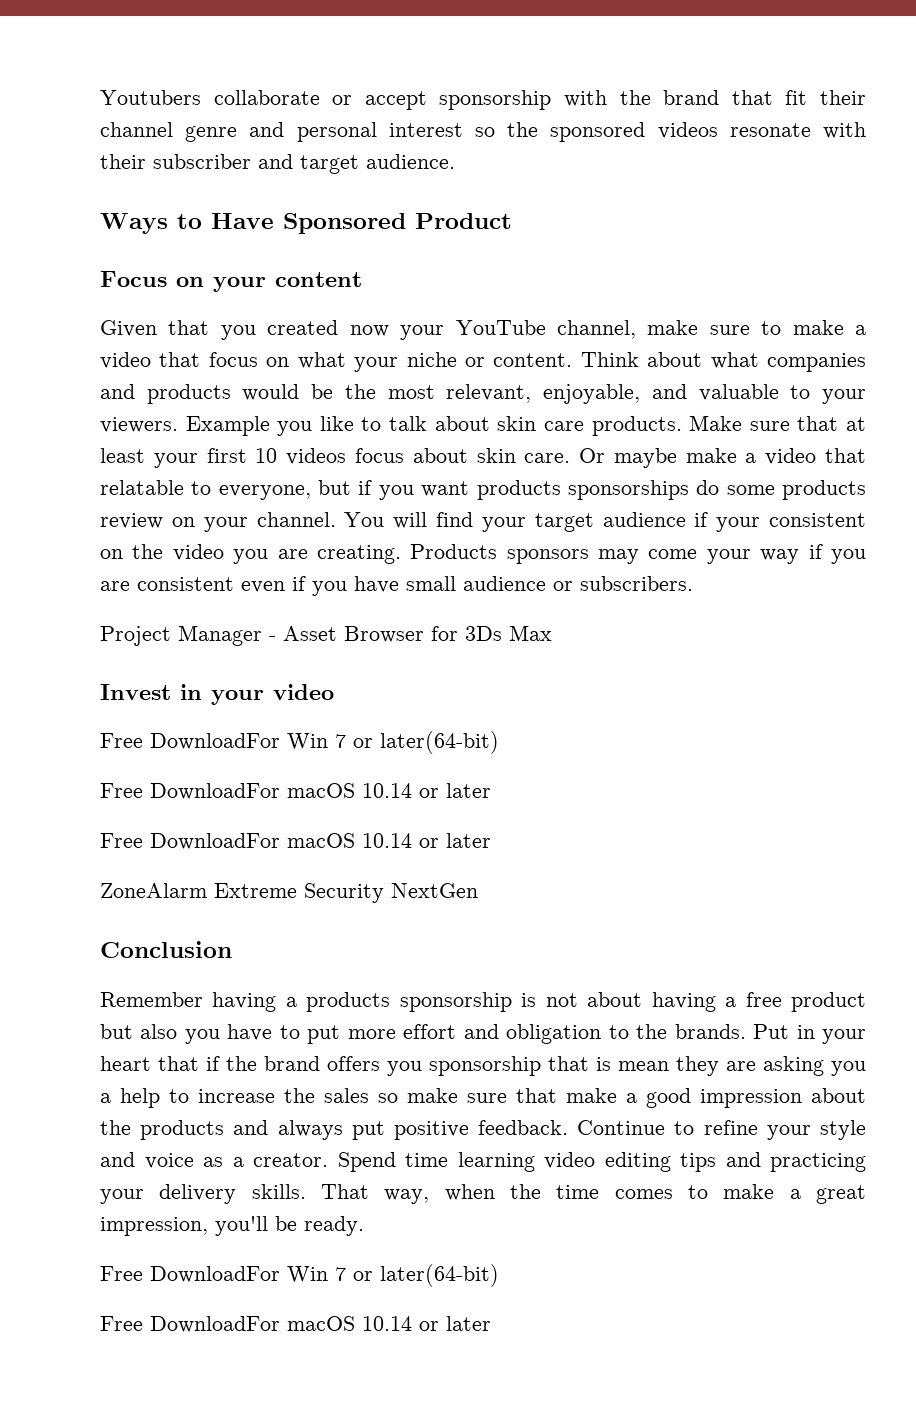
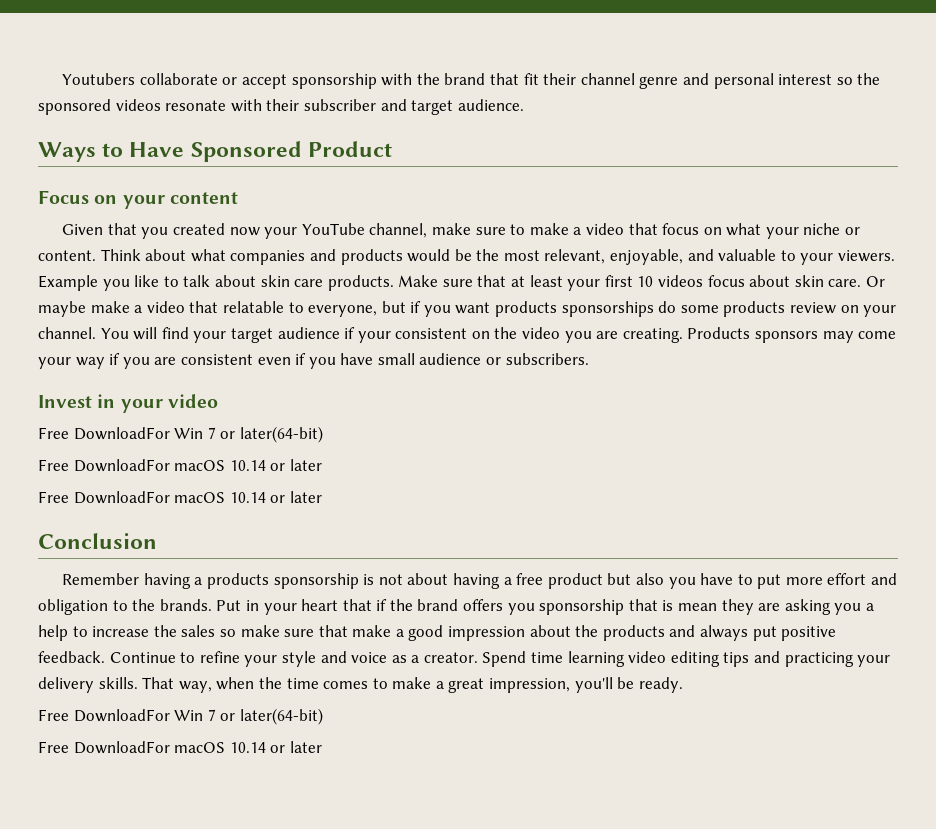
[100,625,552,646] // Project Manager - Asset Browser for 3Ds Max -> (589, 359) none
[100,883,478,903] // ZoneAlarm Extreme Security NextGen -> (322, 497) none

